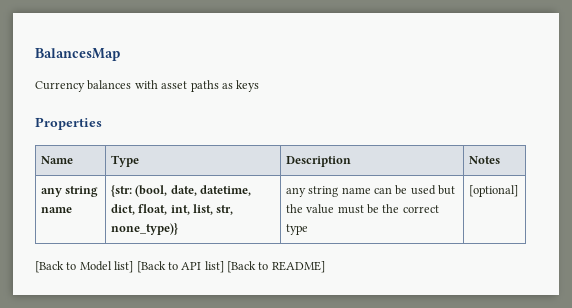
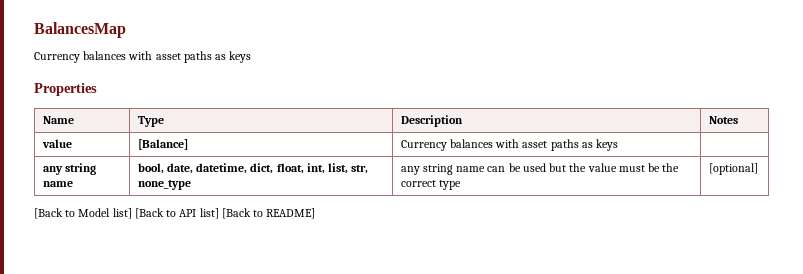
(500, 160) none -> [41,139,72,148] [137,139,188,150] [400,139,619,151] // value | [Balance] | Currency balances with asset paths as keys |
[110,185,168,197] {str: (bool, -> [137,163,164,174] bool,
[110,223,178,235] none_type)} -> [137,180,191,190] none_type

